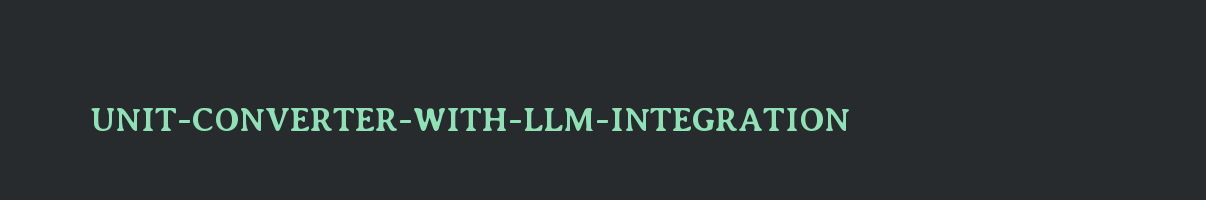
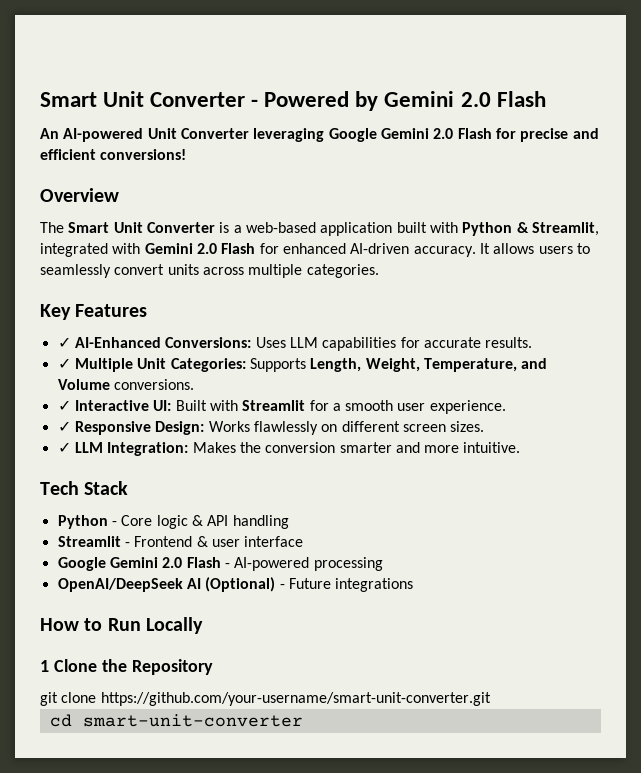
[90,108,850,131] UNIT-CONVERTER-WITH-LLM-INTEGRATION -> [40,91,546,111] [40,128,599,142] [40,149,187,160] [40,188,119,202] [40,222,599,236] [40,243,590,257] [40,264,379,278] [40,304,148,320] [57,337,533,351] [57,358,548,372] [57,379,194,390] [57,400,506,414] [57,421,485,435] [57,442,521,456] [40,481,129,495] [57,515,289,529] [57,536,304,547] [57,557,383,571] [57,577,414,592] [40,617,204,634] [40,659,213,675] [40,692,491,706] [49,714,303,727] Smart Unit Converter - Powered by Gemini 2.0 Flash // An AI-powered Unit Converter leveraging Google Gemini 2.0 Flash for precise and efficient conversions! // Overview // The Smart Unit Converter is a web-based application built with Python & Streamlit, integrated with Gemini 2.0 Flash for enhanced AI-driven accuracy. It allows users to seamlessly convert units across multiple categories. // Key Features // ✓ AI-Enhanced Conversions: Uses LLM capabilities for accurate results. // ✓ Multiple Unit Categories: Supports Length, Weight, Temperature, and Volume conversions. // ✓ Interactive UI: Built with Streamlit for a smooth user experience. // ✓ Responsive Design: Works flawlessly on different screen sizes. // ✓ LLM Integration: Makes the conversion smarter and more intuitive. // Tech Stack // Python - Core logic & API handling // Streamlit - Frontend & user interface // Google Gemini 2.0 Flash - AI-powered processing // OpenAI/DeepSeek AI (Optional) - Future integrations // How to Run Locally // 1 Clone the Repository // git clone https://github.com/your-username/smart-unit-converter.git // cd smart-unit-converter

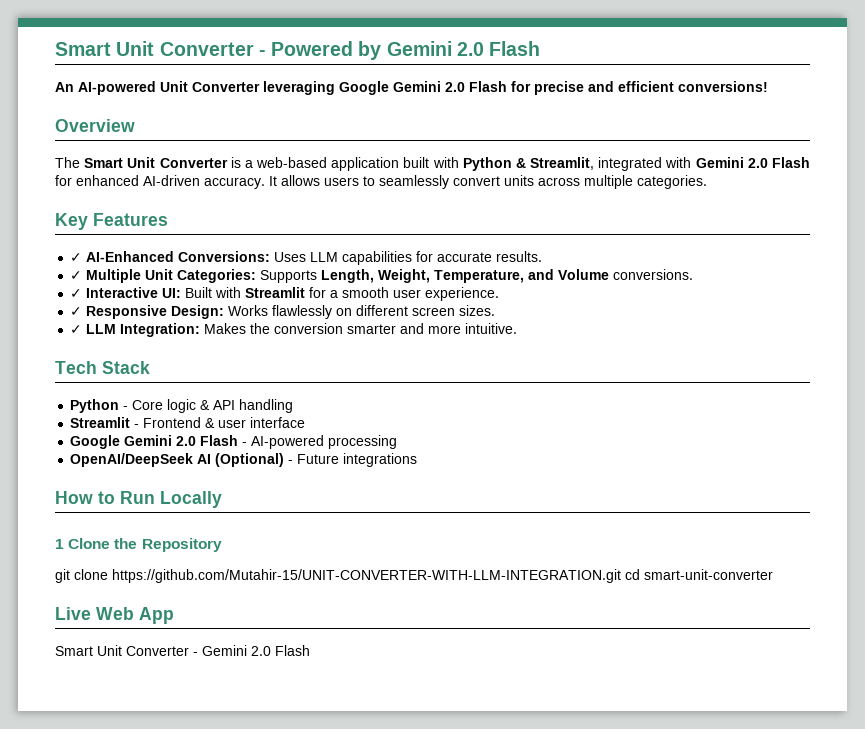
[100,692,491,706] https://github.com/your-username/smart-unit-converter.git // -> [112,569,621,583] https://github.com/Mutahir-15/UNIT-CONVERTER-WITH-LLM-INTEGRATION.git
(303, 720) none -> [55,607,174,624] [55,645,310,656] // Live Web App // Smart Unit Converter - Gemini 2.0 Flash

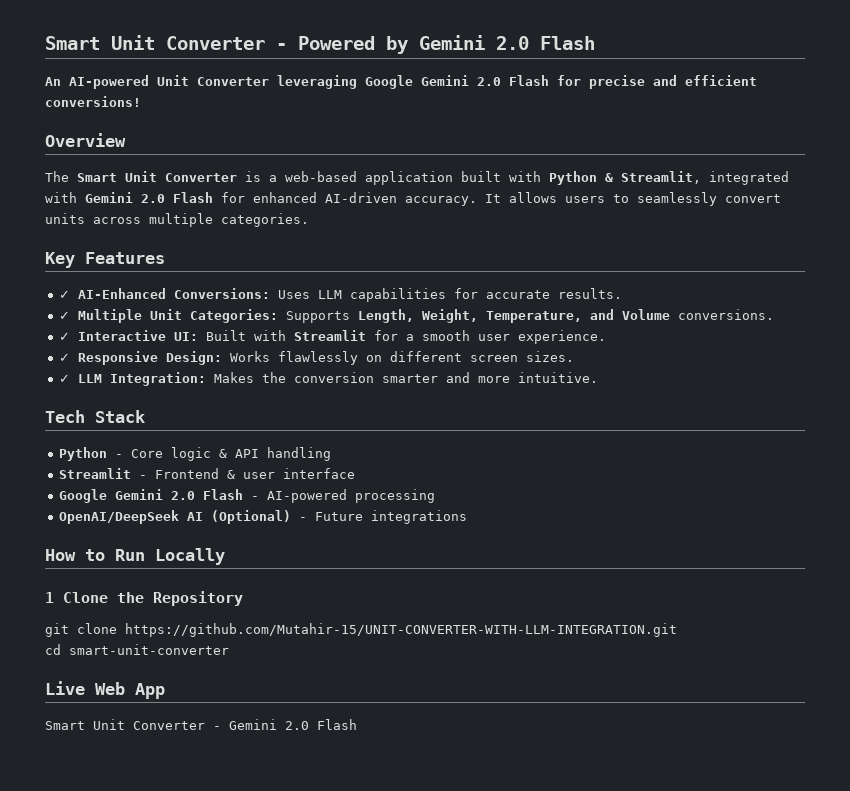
(621, 576) none -> (677, 630) //

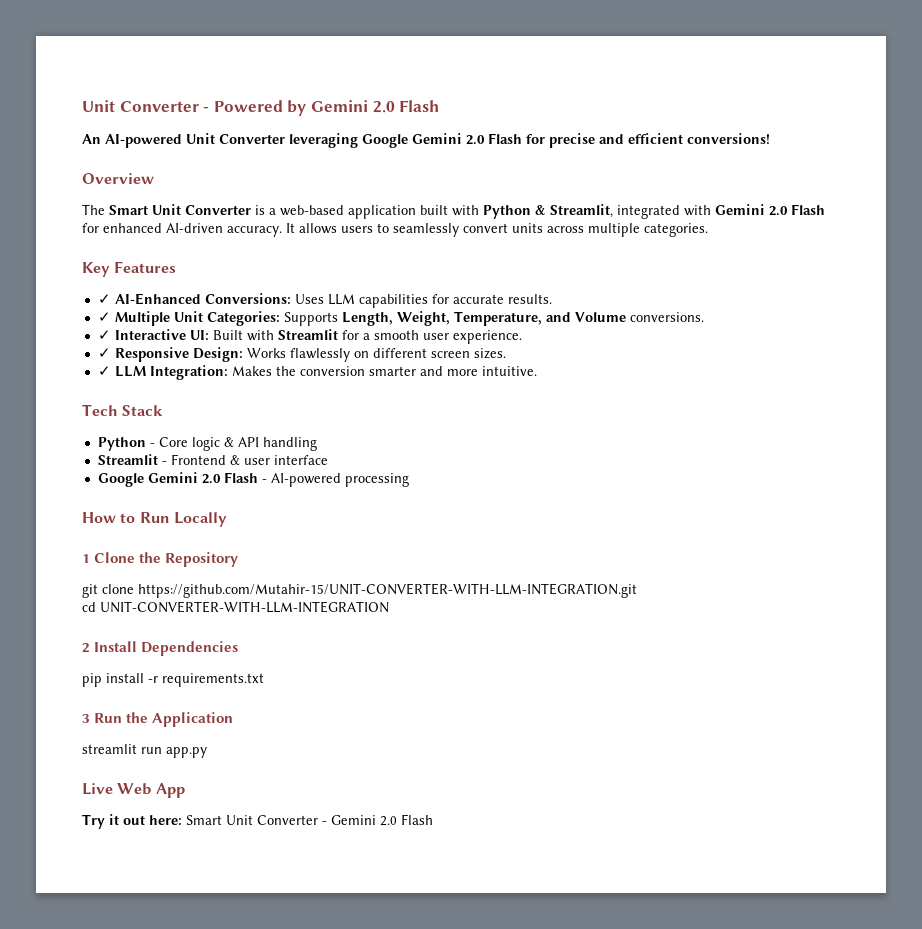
[45,36,100,50] Smart -> (82, 106) none
[59,510,468,524] // OpenAI/DeepSeek AI (Optional) - Future integrations -> (409, 480) none
[69,644,229,655] smart-unit-converter -> [100,601,389,613] [82,641,239,656] [82,673,264,687] [82,712,234,727] [82,744,207,758] UNIT-CONVERTER-WITH-LLM-INTEGRATION // 2 Install Dependencies // pip install -r requirements.txt // 3 Run the Application // streamlit run app.py
(165, 691) none -> [82,814,182,829] Try it out here:

